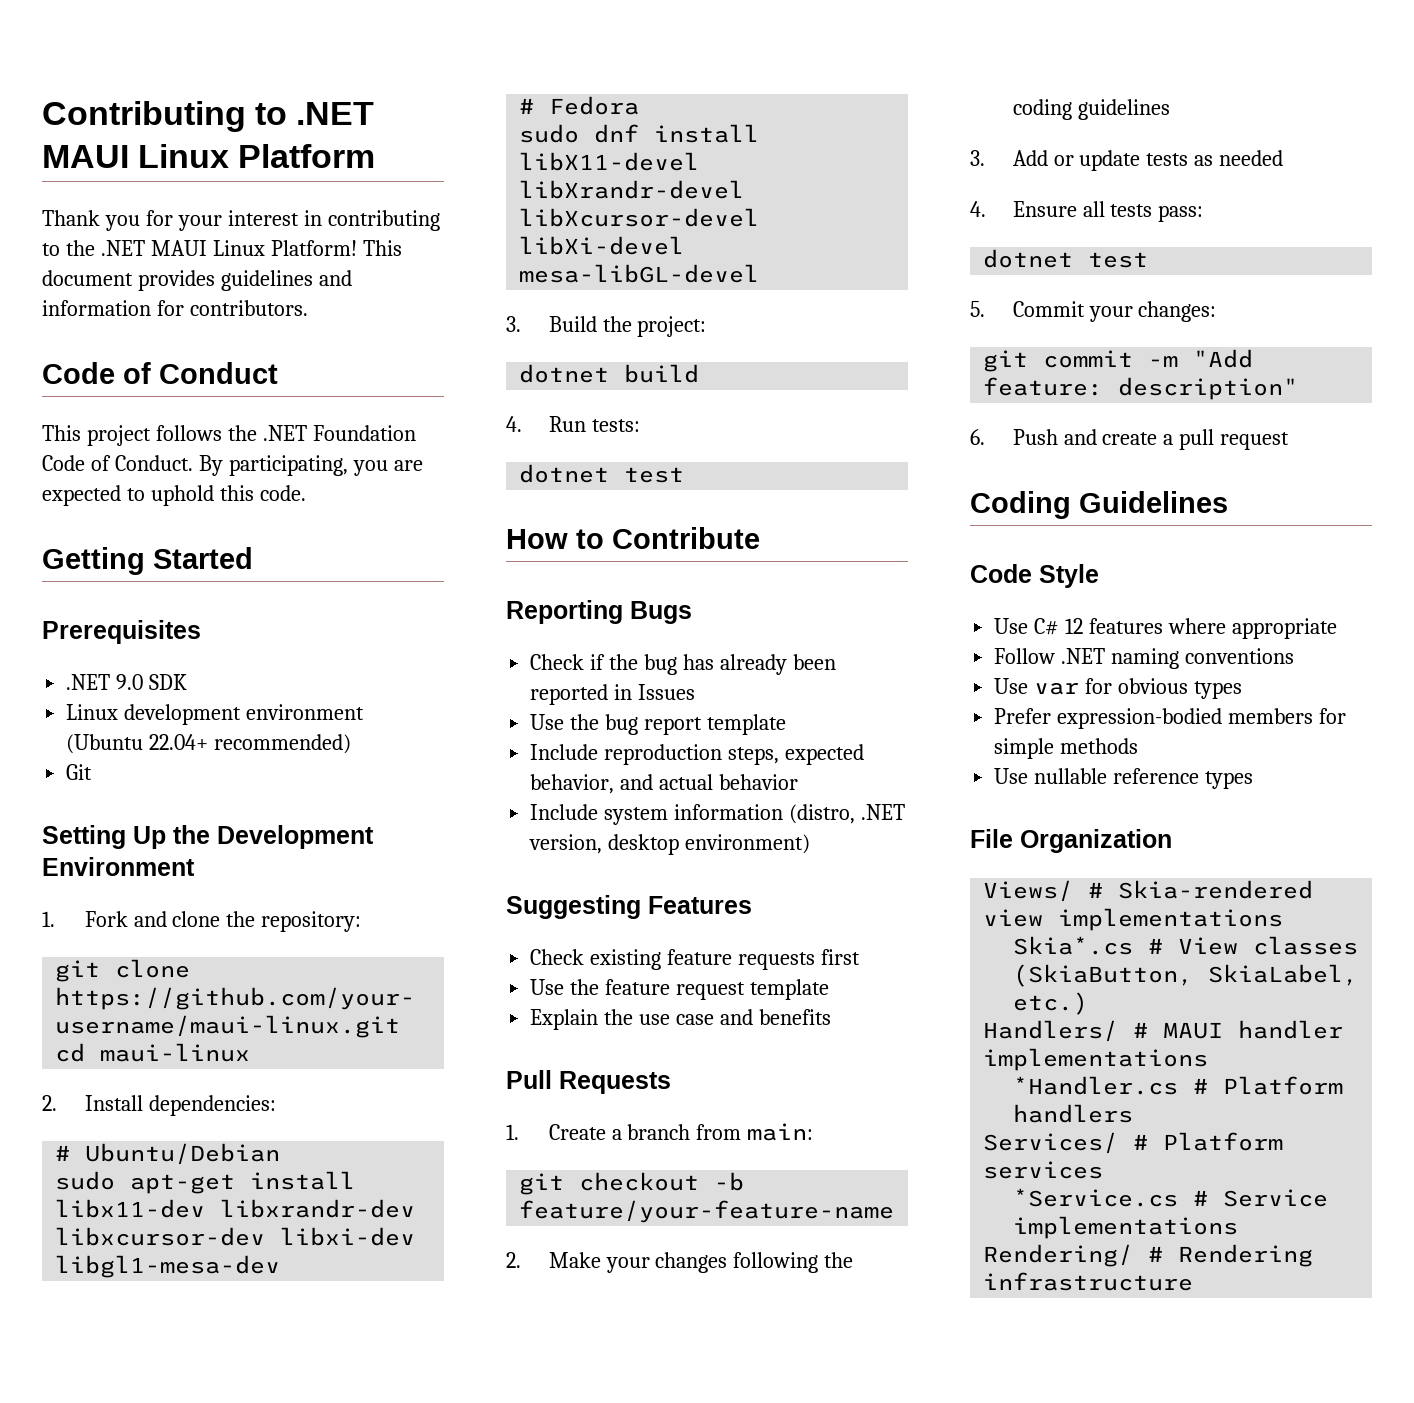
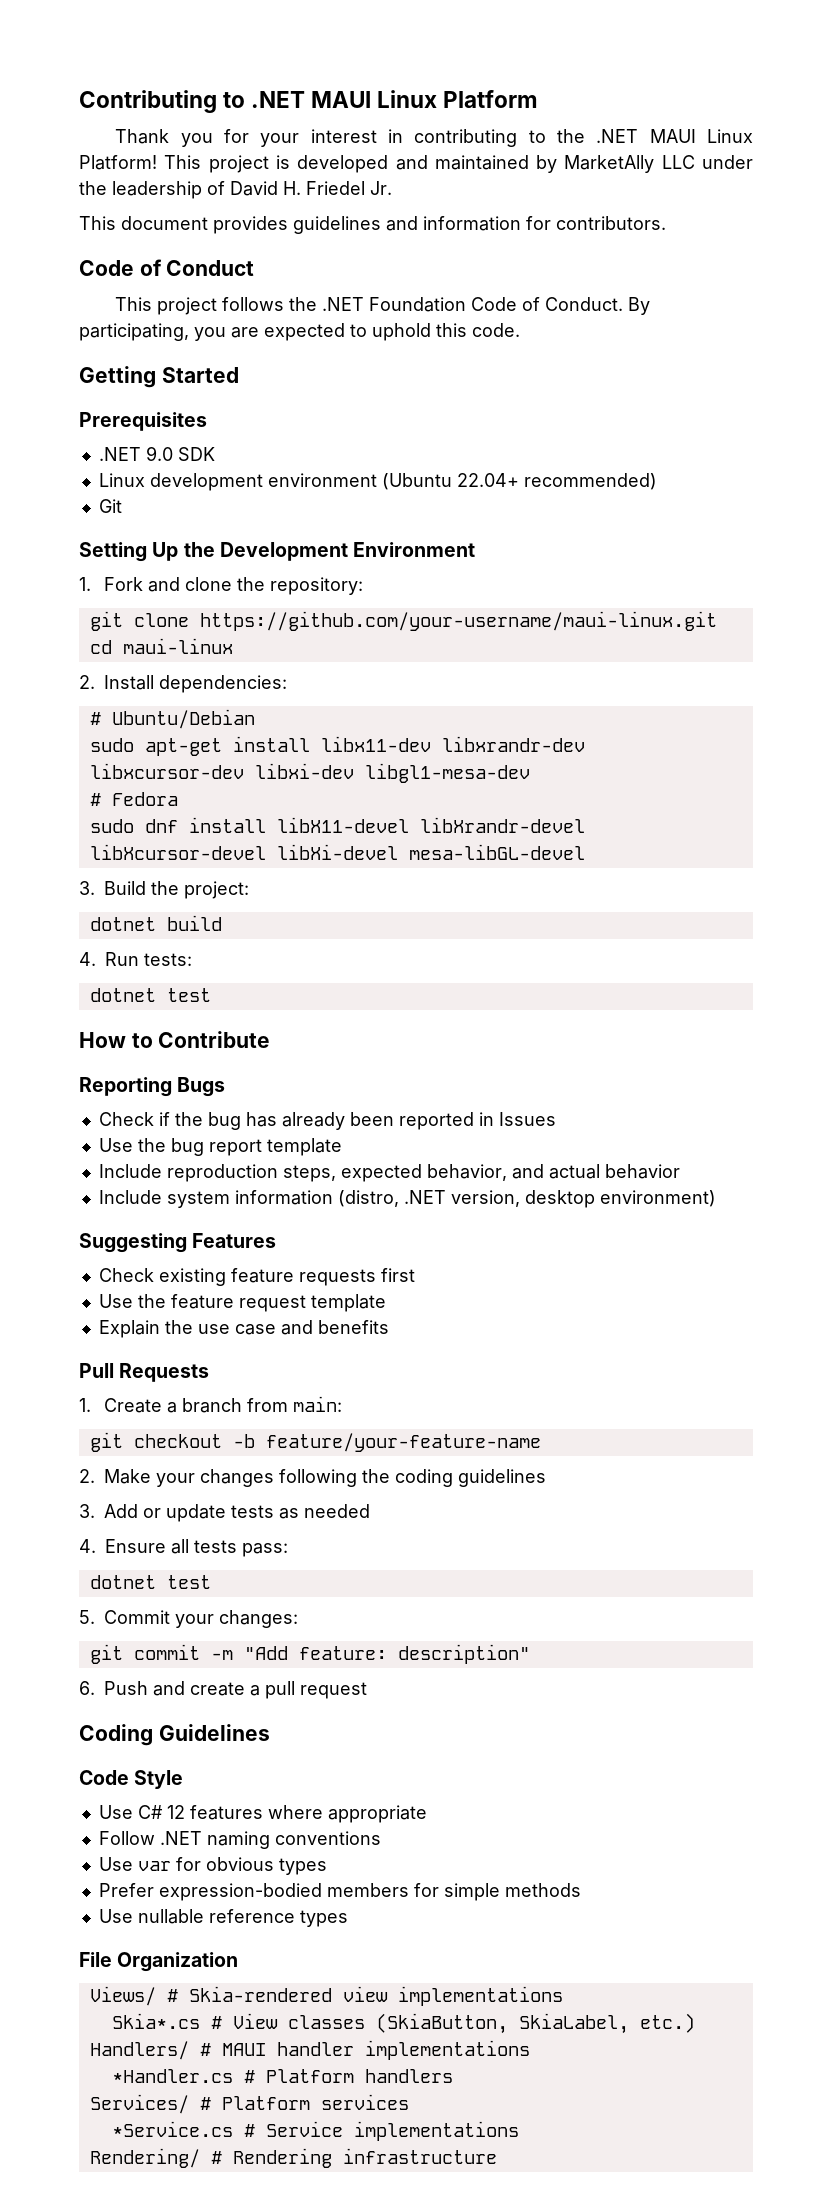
(402, 248) none -> [208,155,753,173] [79,181,392,199] [79,216,116,230] project is developed and maintained by MarketAlly LLC under the leadership of David H. Friedel Jr. // This

